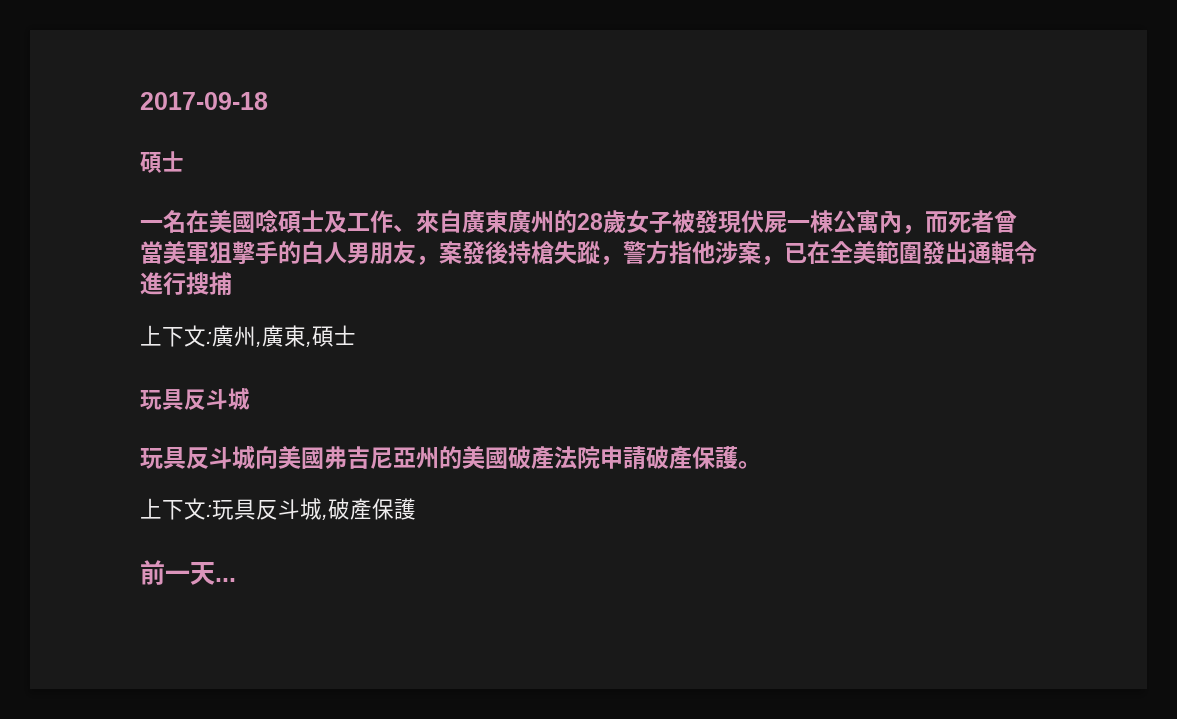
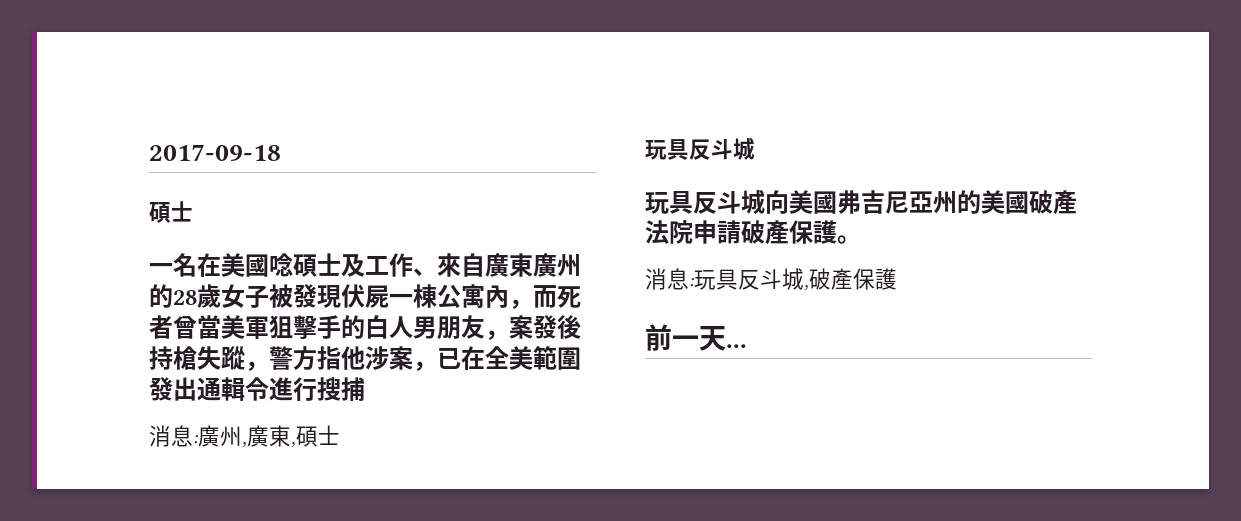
[140,325,206,347] 上下文 -> [149,425,193,447] 消息
[140,498,206,520] 上下文 -> [645,268,689,290] 消息

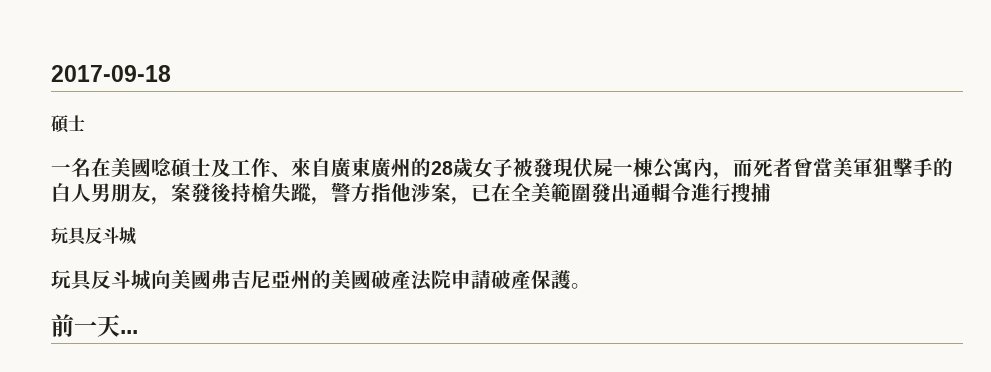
[149,425,340,447] // 消息:廣州,廣東,碩士 -> (771, 192) none
[645,268,897,290] // 消息:玩具反斗城,破產保護 -> (591, 286) none

